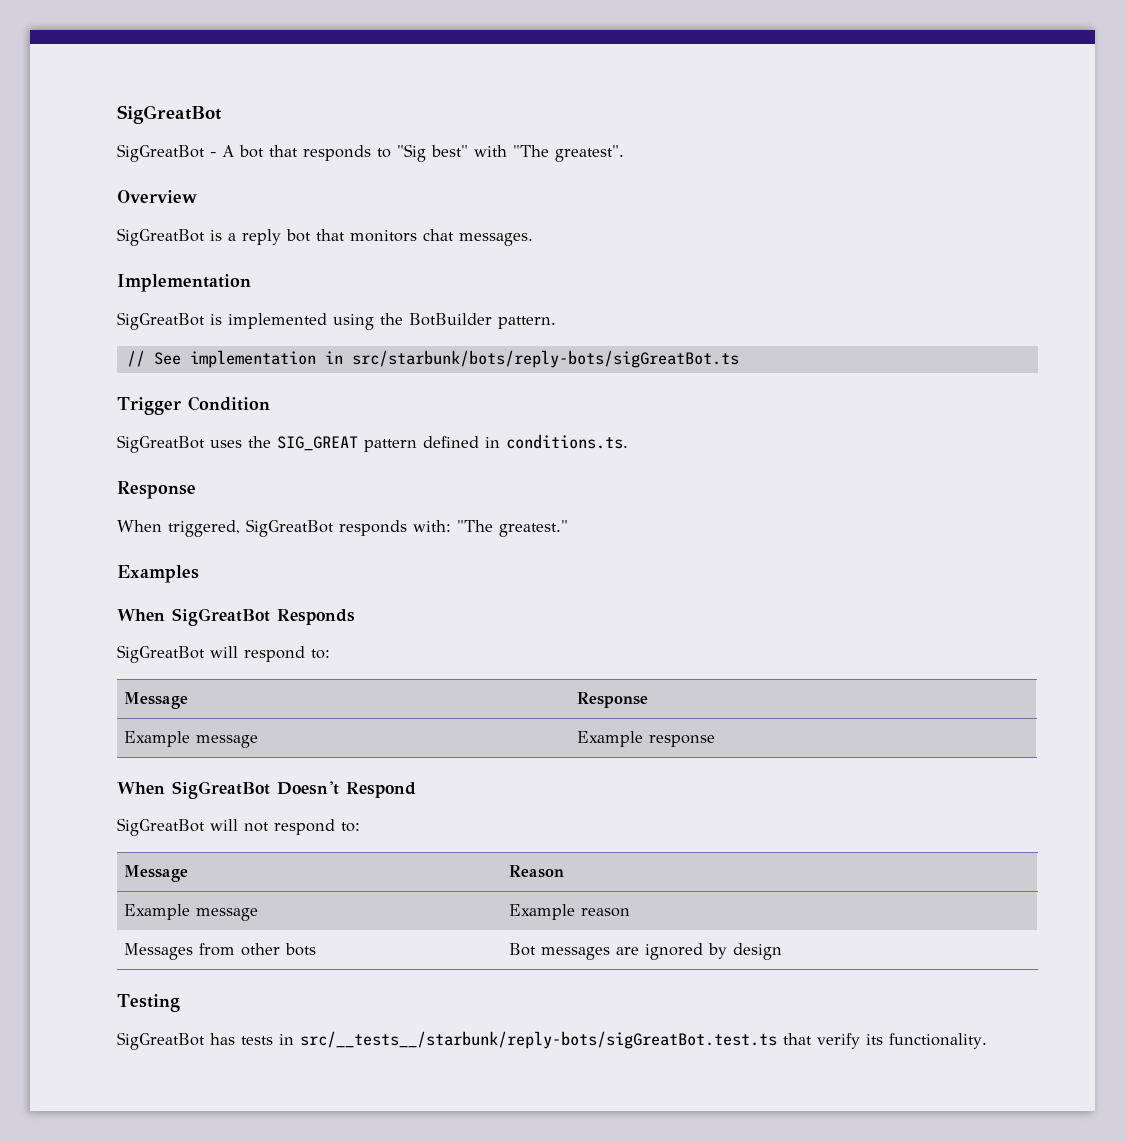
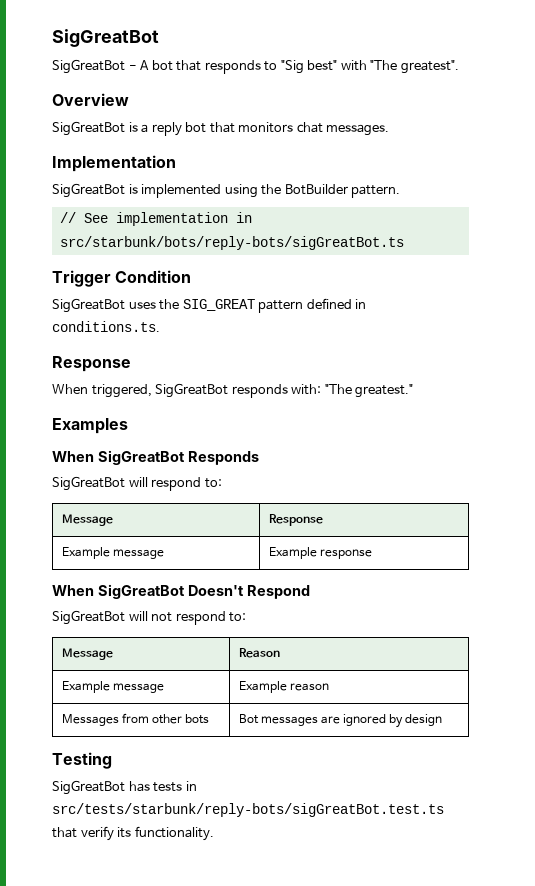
[300,1031,777,1049] src/__tests__/starbunk/reply-bots/sigGreatBot.test.ts -> [52,803,444,817] src/tests/starbunk/reply-bots/sigGreatBot.test.ts

